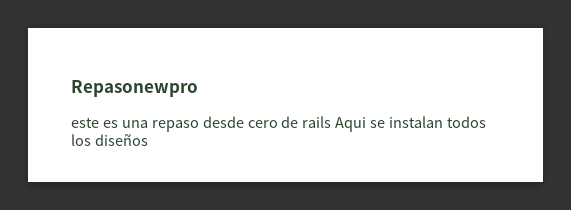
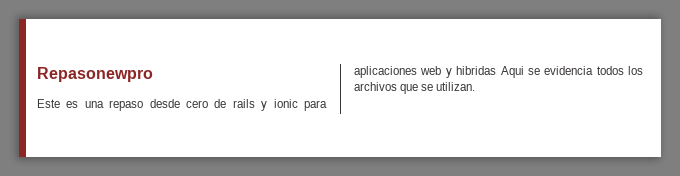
[71,117,99,128] este -> [37,99,60,108] Este
(332, 122) none -> [261,99,327,111] [354,66,497,78] y ionic para aplicaciones web y hibridas
[389,116,444,128] instalan -> [544,66,594,75] evidencia
[94,134,148,146] diseños -> [354,82,476,94] archivos que se utilizan.

